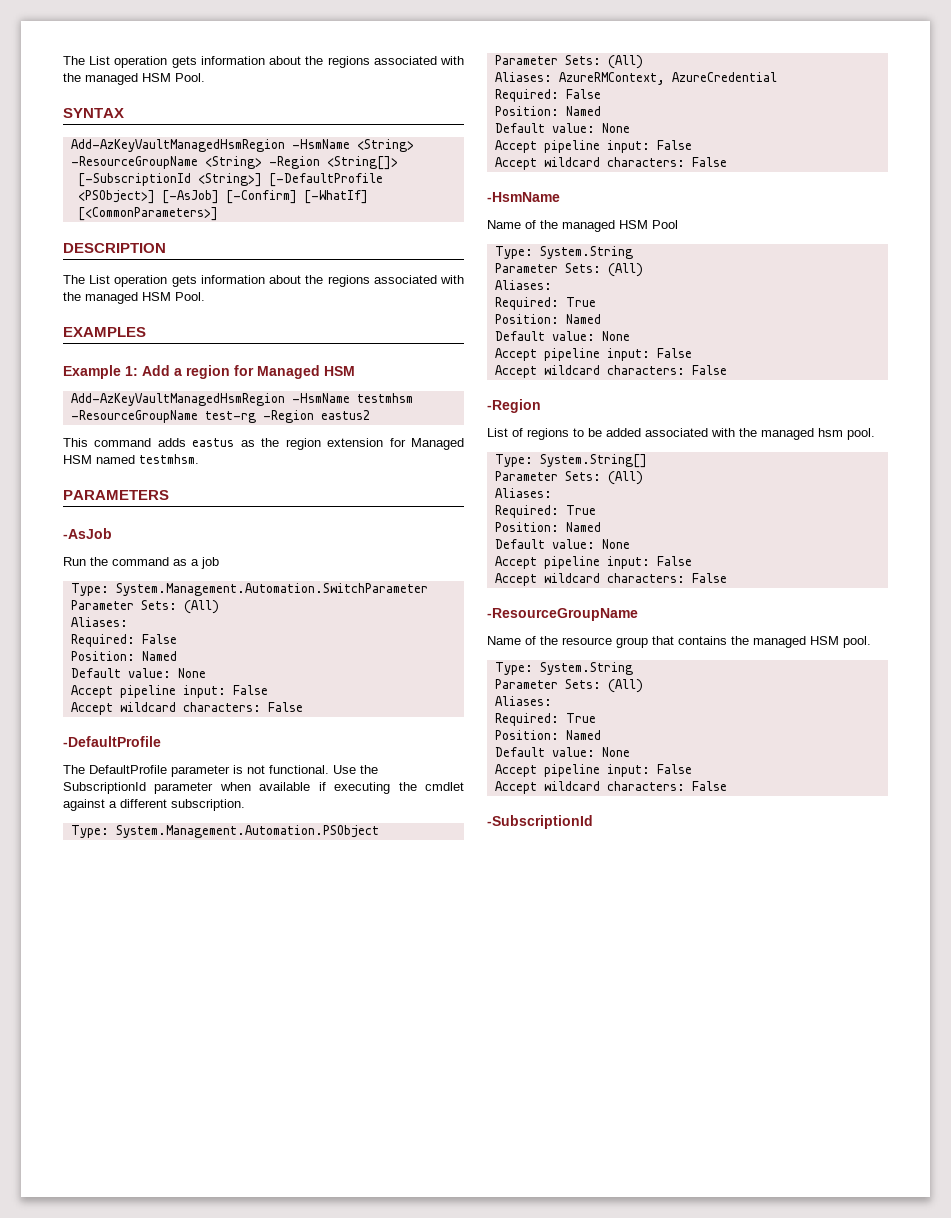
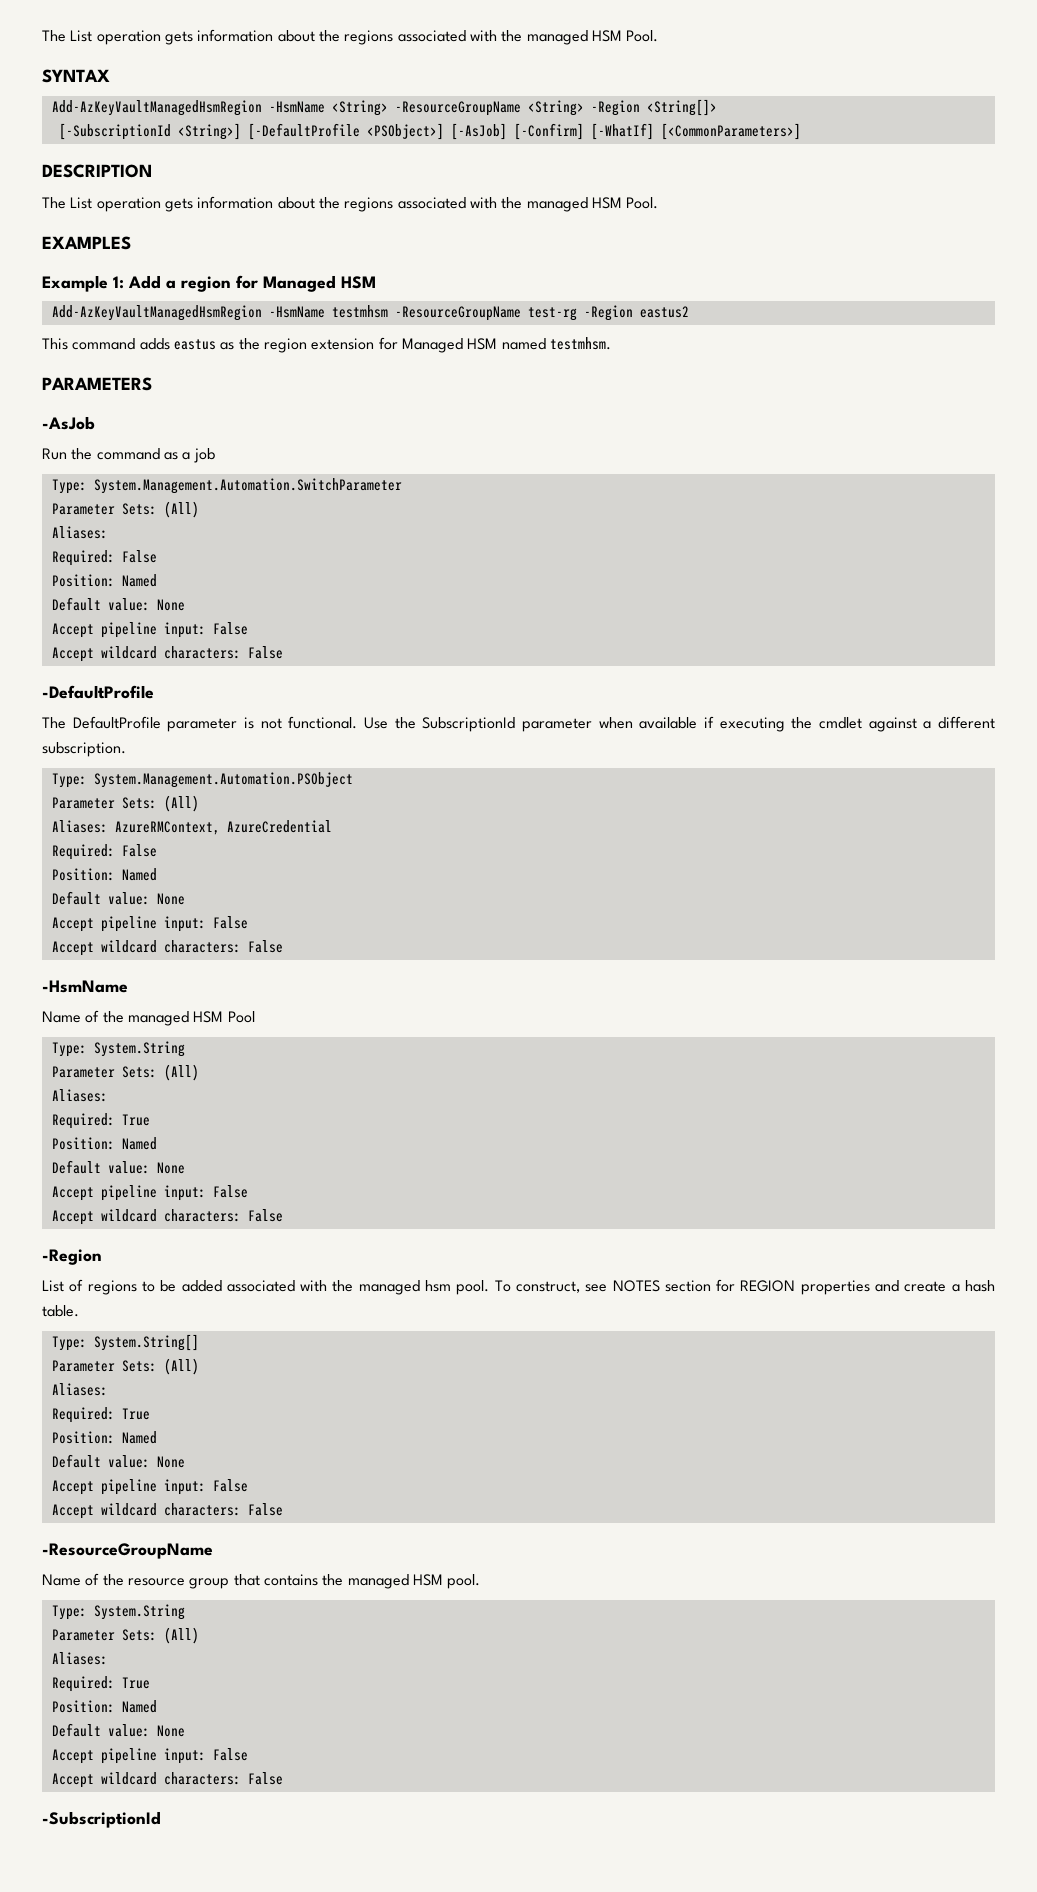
(875, 434) none -> [494,1279,996,1295] [42,1305,79,1317] To construct, see NOTES section for REGION properties and create a hash table.

